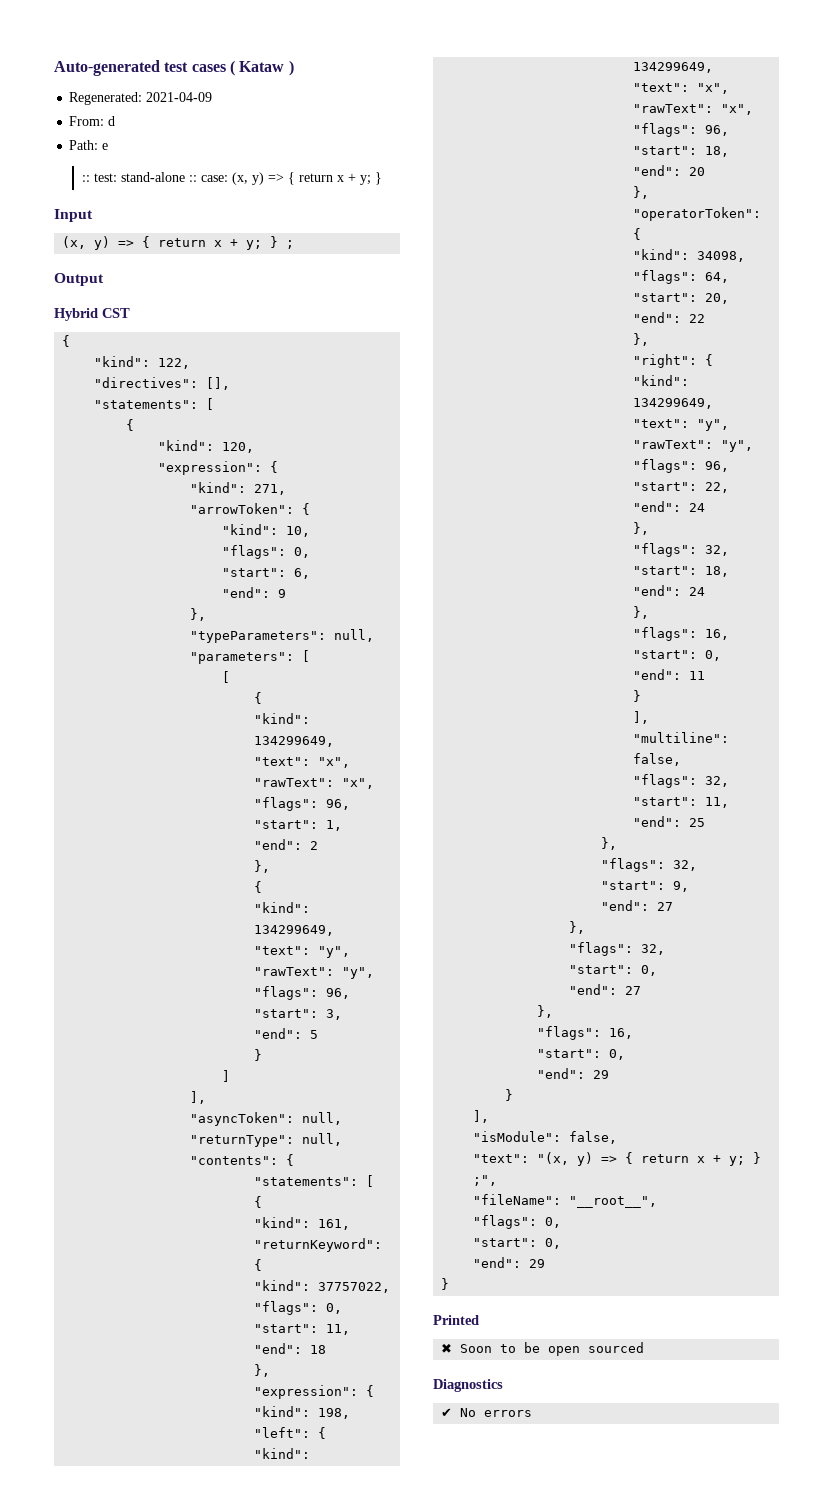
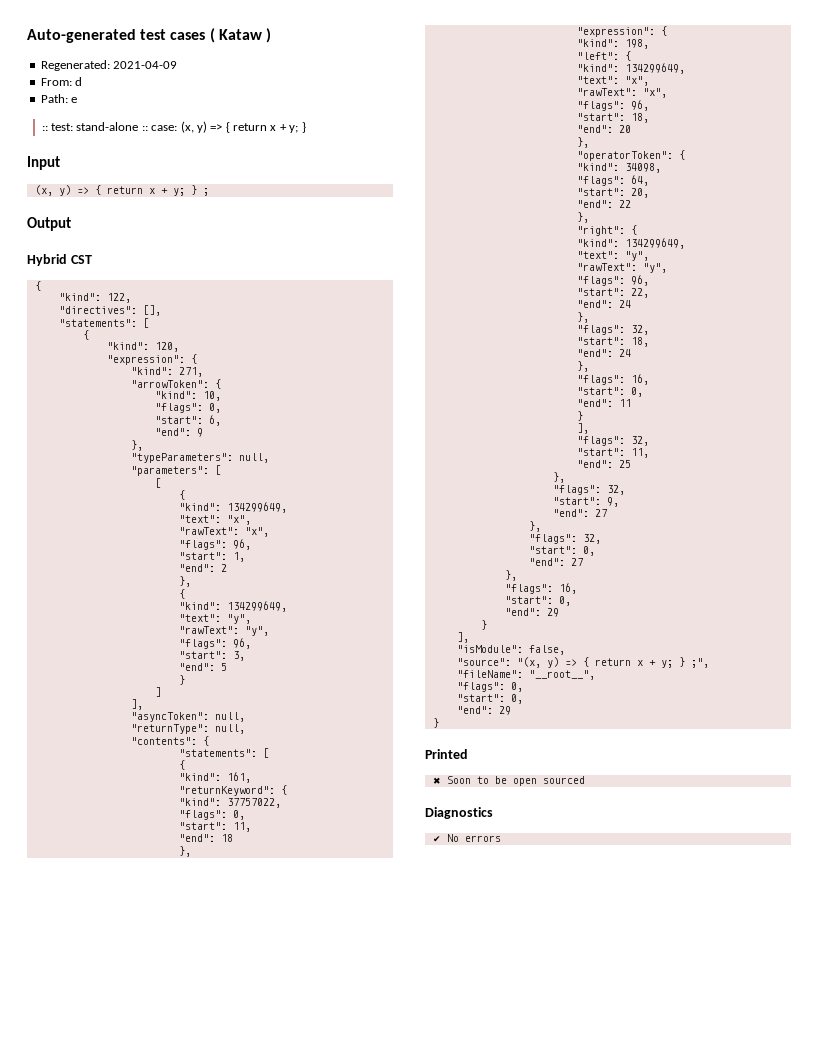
[633,732,730,743] [633,753,682,766] // "multiline": false, -> (589, 428) none
[473,1154,530,1163] "text": -> [456,658,511,666] "source":

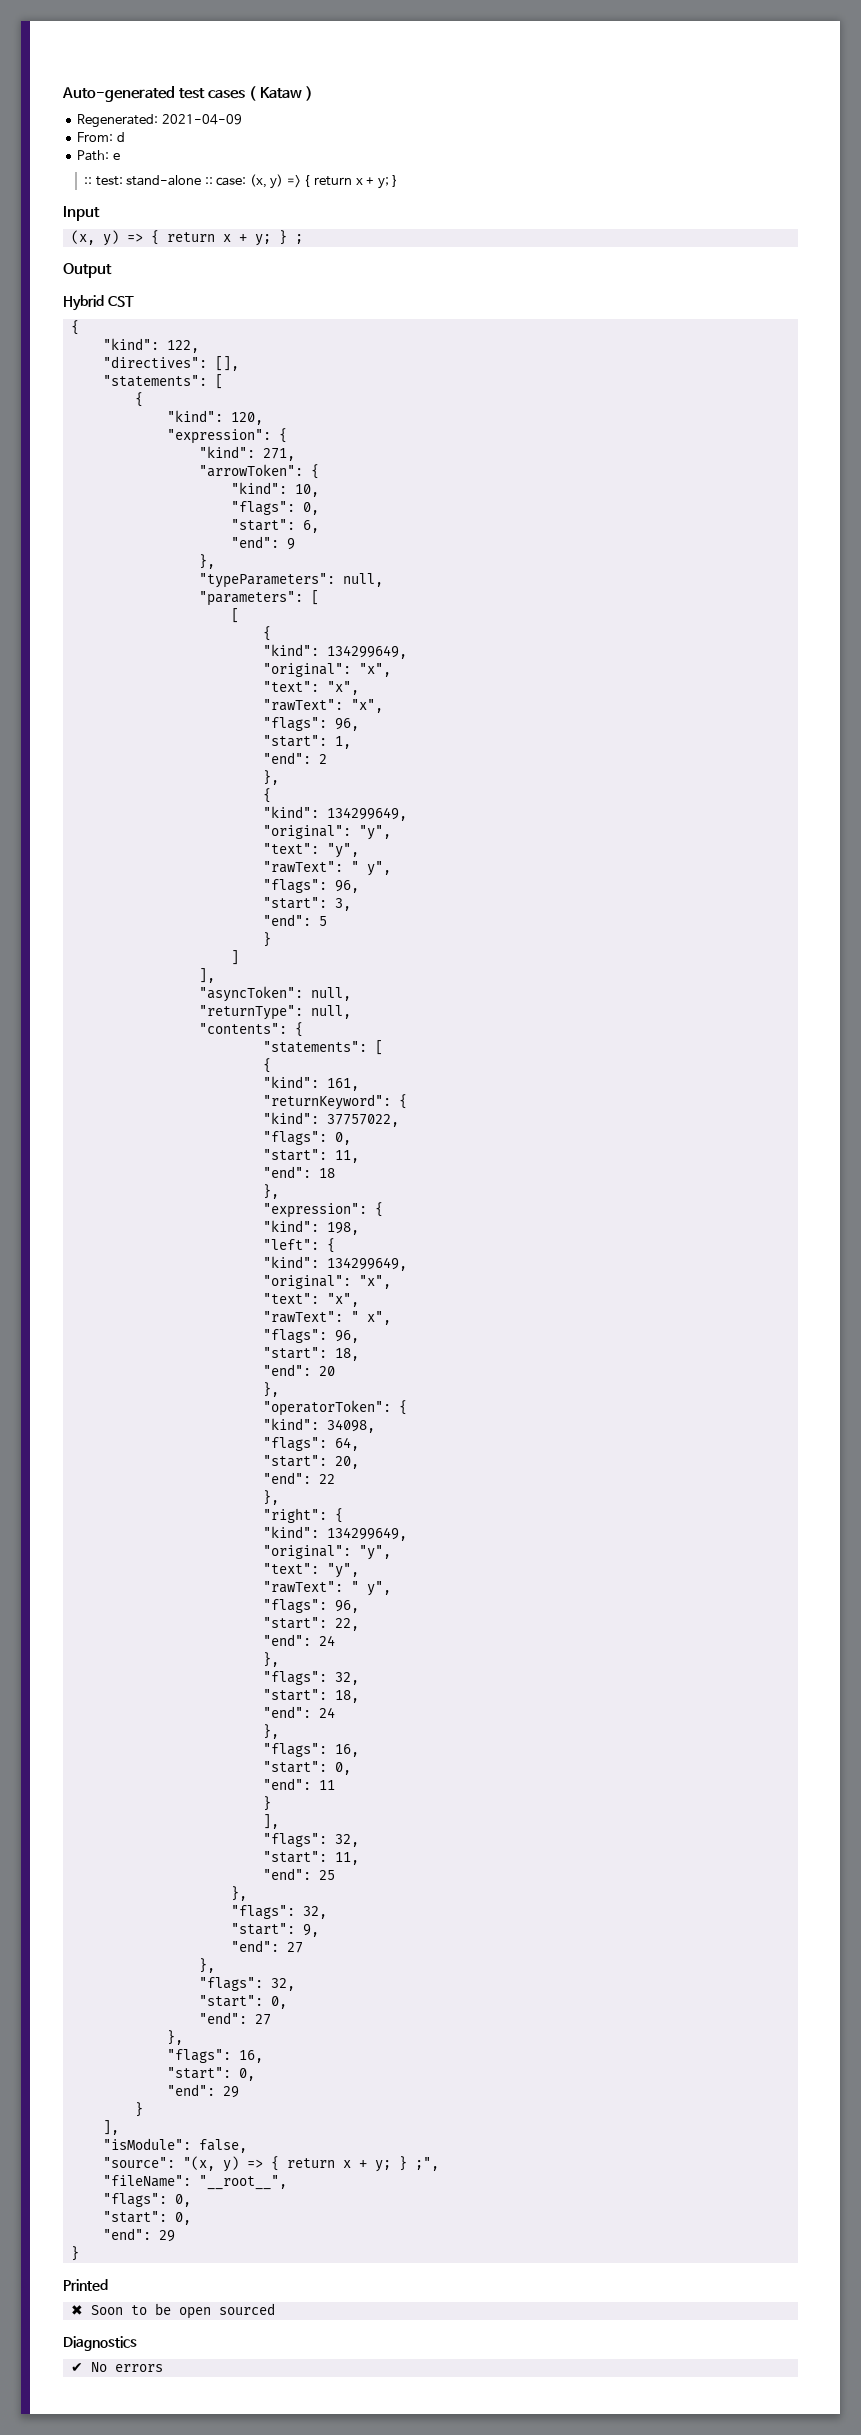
(287, 507) none -> [262,663,391,677] // "original": "x",
[178,614,251,624] [178,626,269,636] // "text": "y", // "rawText": "y", -> [262,825,391,840] [262,843,359,858] [262,861,391,876] // "original": "y", // "text": "y", // "rawText": " y",
[576,76,649,86] [576,88,667,98] // "text": "x", // "rawText": "x", -> [262,1275,391,1289] [262,1293,359,1307] [262,1311,391,1325] // "original": "x", // "text": "x", // "rawText": " x",
[576,251,649,261] [576,263,667,273] // "text": "y", // "rawText": "y", -> [262,1545,391,1560] [262,1563,359,1578] [262,1581,391,1596] // "original": "y", // "text": "y", // "rawText": " y",

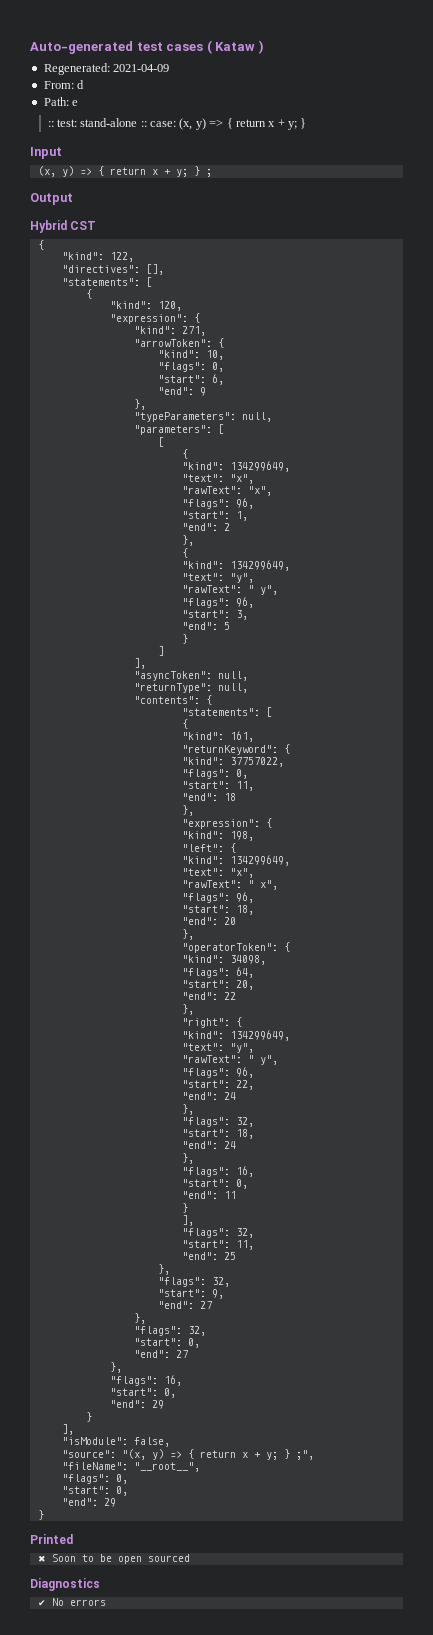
[262,663,391,677] // "original": "x", -> (290, 466) none
[262,825,391,840] // "original": "y", -> (290, 565) none
[262,1275,391,1289] // "original": "x", -> (290, 860) none
[262,1545,391,1560] // "original": "y", -> (290, 1035) none

